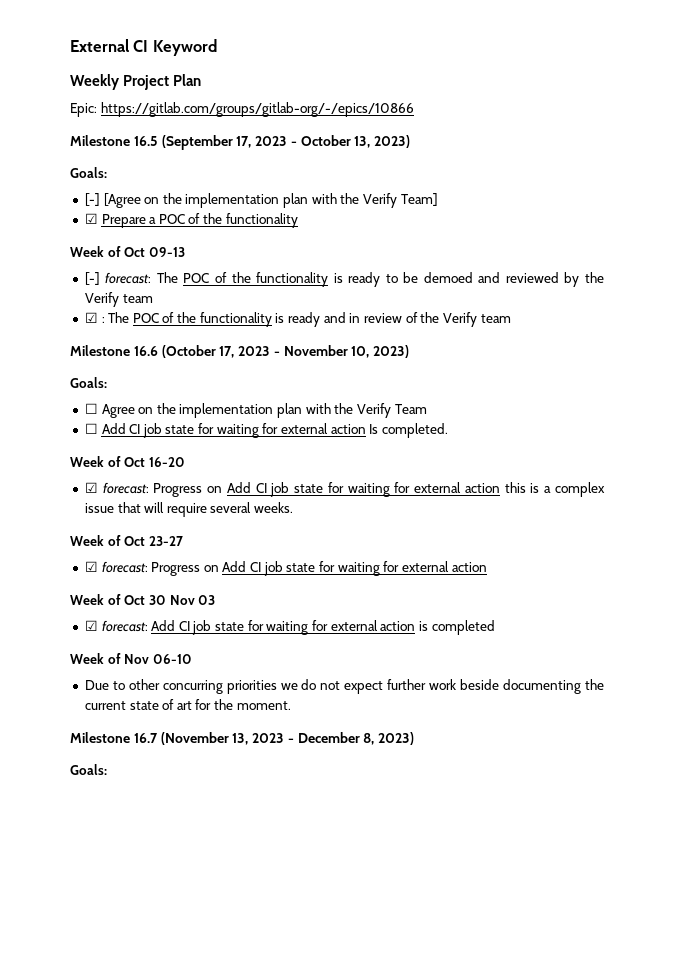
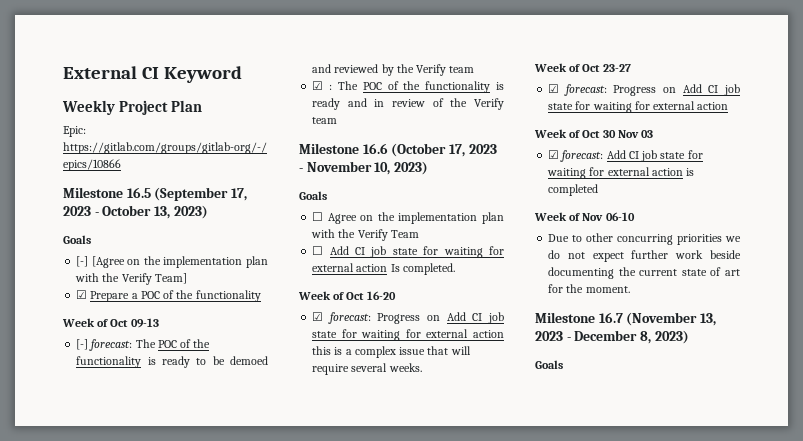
[70,167,107,178] Goals: -> [63,235,91,244] Goals
[70,377,107,388] Goals: -> [299,191,327,200] Goals
[70,764,107,775] Goals: -> [535,360,563,369] Goals

